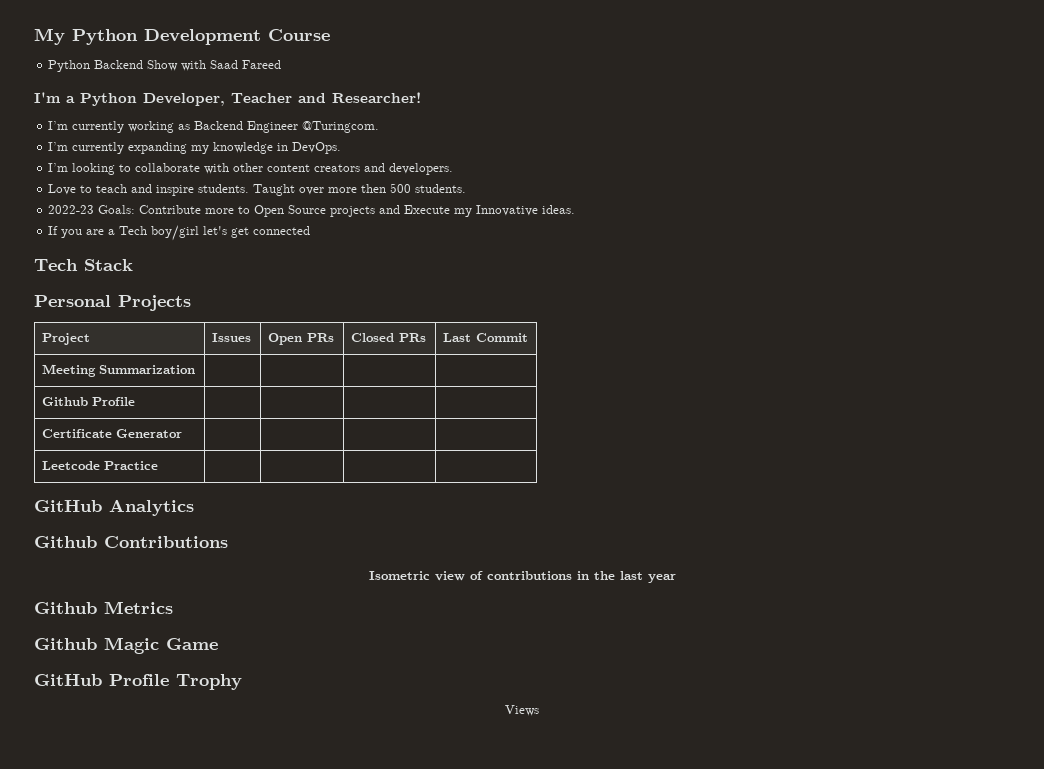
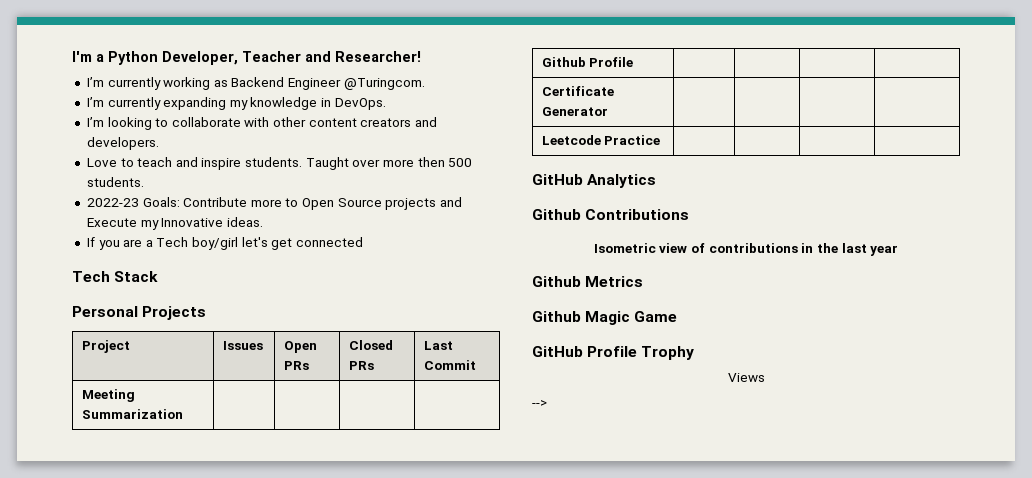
[34,28,330,45] [48,60,282,72] My Python Development Course // Python Backend Show with Saad Fareed // -> (72, 56) none
(539, 710) none -> [532,400,547,407] // -->

